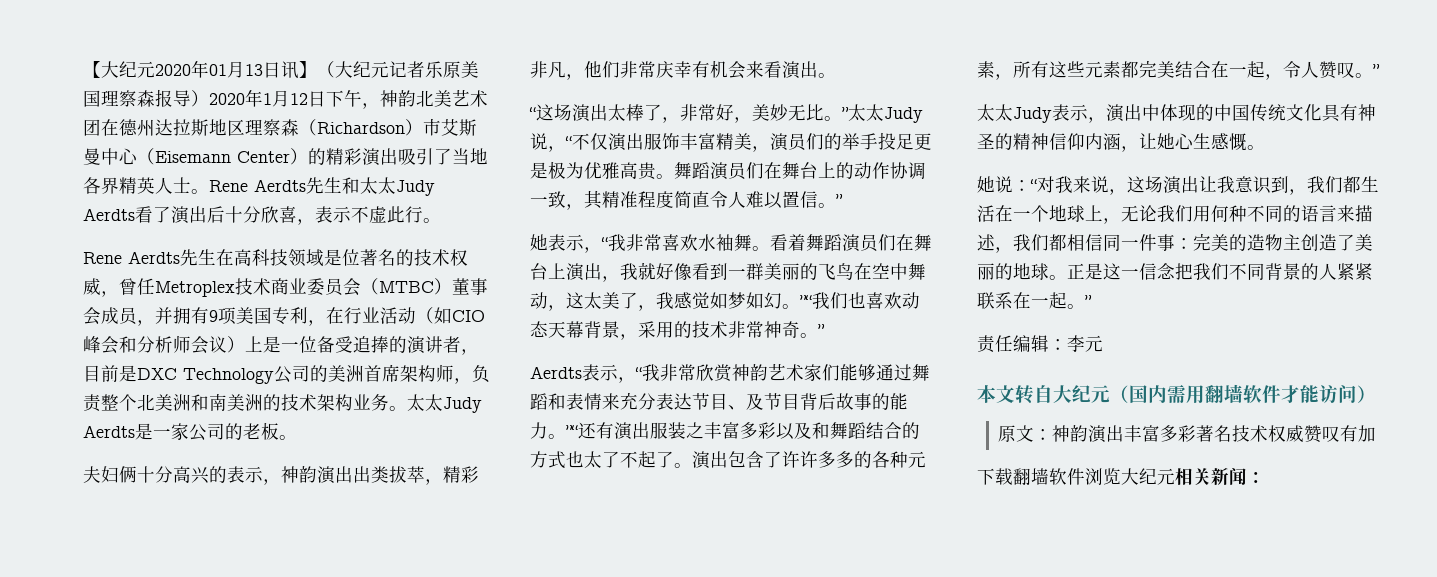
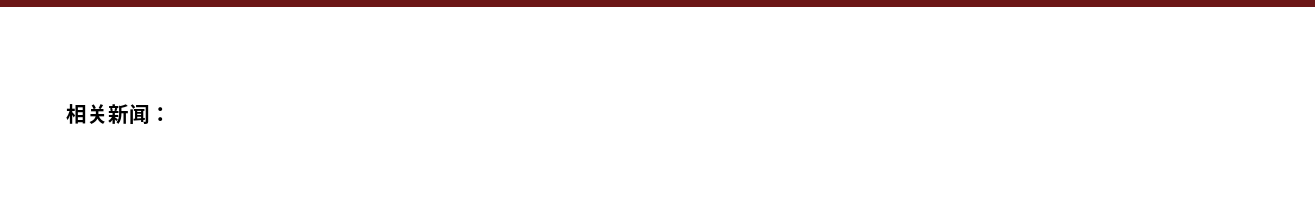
[83,60,479,79] [83,89,488,109] [83,118,477,136] [83,148,488,166] [83,177,435,196] [83,206,441,225] [83,249,468,267] [83,278,488,297] [83,307,485,326] [83,335,479,355] [83,364,490,384] [83,394,482,413] [83,422,297,441] [83,466,479,485] [530,60,836,80] [529,104,923,123] [530,132,932,152] [530,161,926,180] [530,190,843,210] [530,234,932,253] [530,262,926,282] [530,292,920,311] [530,321,825,340] [530,364,930,383] [530,392,908,411] [530,422,920,440] [530,451,926,469] [977,60,1380,80] [977,104,1376,123] [977,133,1265,152] [977,176,1379,195] [977,205,1373,224] [977,233,1373,253] [977,263,1373,281] [977,292,1092,309] [977,335,1103,353] [977,384,1376,404] [998,425,1377,443] [977,468,1175,485] 【大纪元2020年01月13日讯】（大纪元记者乐原美国理察森报导）2020年1月12日下午，神韵北美艺术团在德州达拉斯地区理察森（Richardson）市艾斯曼中心（Eisemann Center）的精彩演出吸引了当地各界精英人士。Rene Aerdts先生和太太Judy Aerdts看了演出后十分欣喜，表示不虚此行。 // Rene Aerdts先生在高科技领域是位著名的技术权威，曾任Metroplex技术商业委员会（MTBC）董事会成员，并拥有9项美国专利，在行业活动（如CIO峰会和分析师会议）上是一位备受追捧的演讲者，目前是DXC Technology公司的美洲首席架构师，负责整个北美洲和南美洲的技术架构业务。太太Judy Aerdts是一家公司的老板。 // 夫妇俩十分高兴的表示，神韵演出出类拔萃，精彩非凡，他们非常庆幸有机会来看演出。 // “这场演出太棒了，非常好，美妙无比。”太太Judy说，“不仅演出服饰丰富精美，演员们的举手投足更是极为优雅高贵。舞蹈演员们在舞台上的动作协调一致，其精准程度简直令人难以置信。” // 她表示，“我非常喜欢水袖舞。看着舞蹈演员们在舞台上演出，我就好像看到一群美丽的飞鸟在空中舞动，这太美了，我感觉如梦如幻。”“我们也喜欢动态天幕背景，采用的技术非常神奇。” // Aerdts表示，“我非常欣赏神韵艺术家们能够通过舞蹈和表情来充分表达节目、及节目背后故事的能力。”“还有演出服装之丰富多彩以及和舞蹈结合的方式也太了不起了。演出包含了许许多多的各种元素，所有这些元素都完美结合在一起，令人赞叹。” // 太太Judy表示，演出中体现的中国传统文化具有神圣的精神信仰内涵，让她心生感慨。 // 她说：“对我来说，这场演出让我意识到，我们都生活在一个地球上，无论我们用何种不同的语言来描述，我们都相信同一件事：完美的造物主创造了美丽的地球。正是这一信念把我们不同背景的人紧紧联系在一起。” // 责任编辑：李元 // 本文转自大纪元（国内需用翻墙软件才能访问） // 原文：神韵演出丰富多彩著名技术权威赞叹有加 // 下载翻墙软件浏览大纪元 -> (66, 114) none

